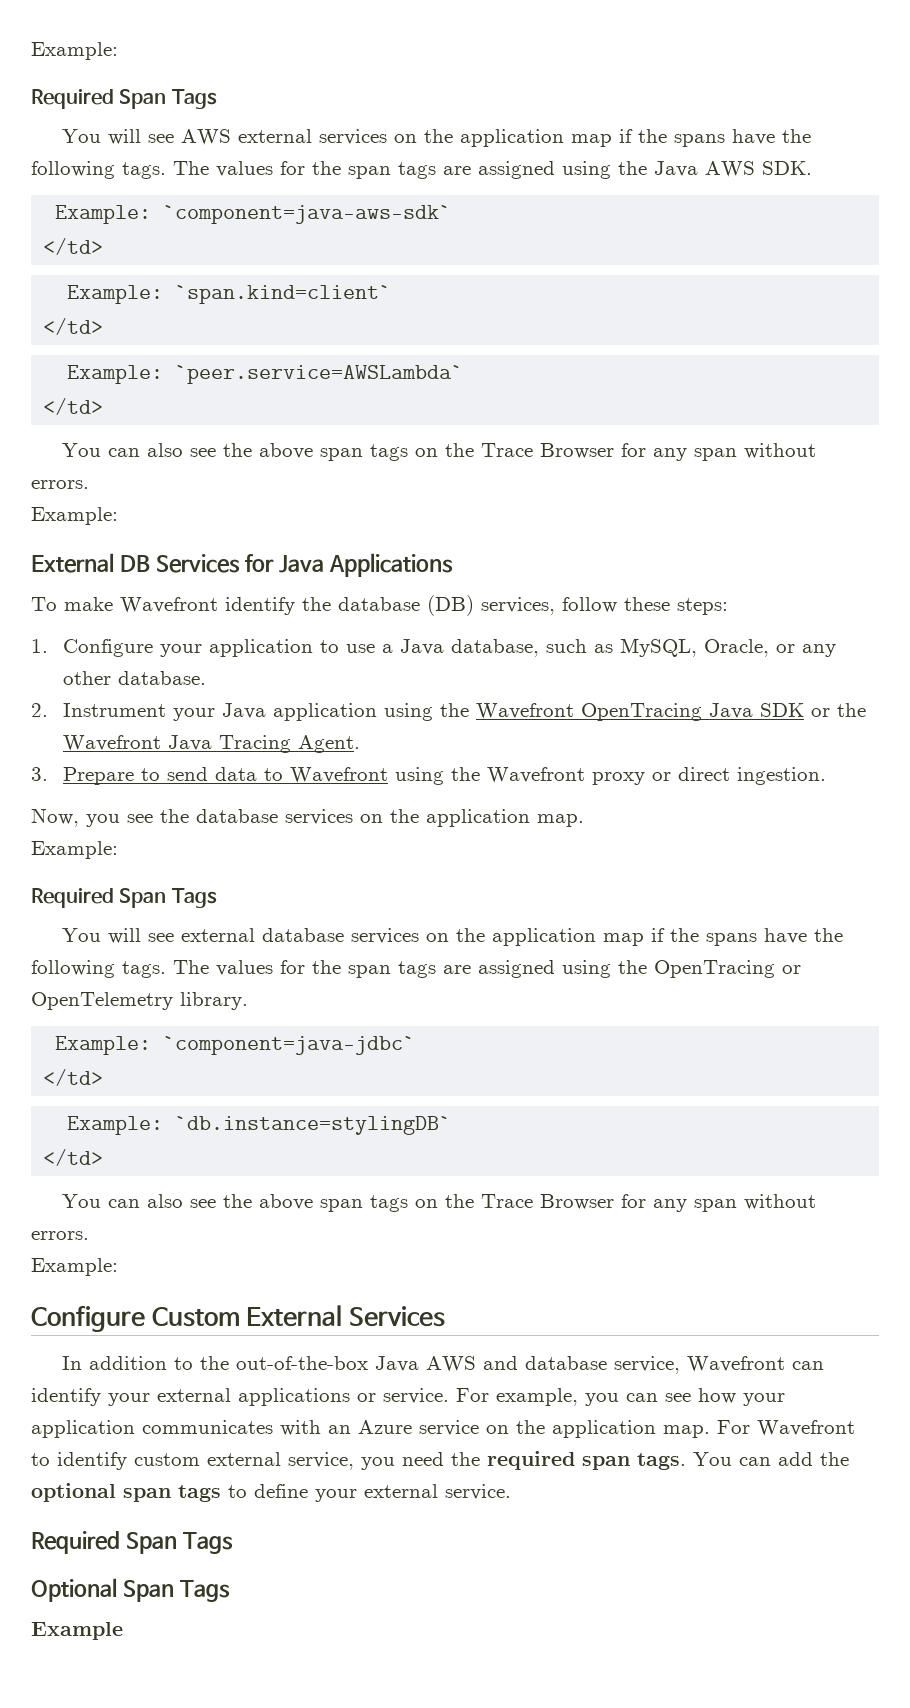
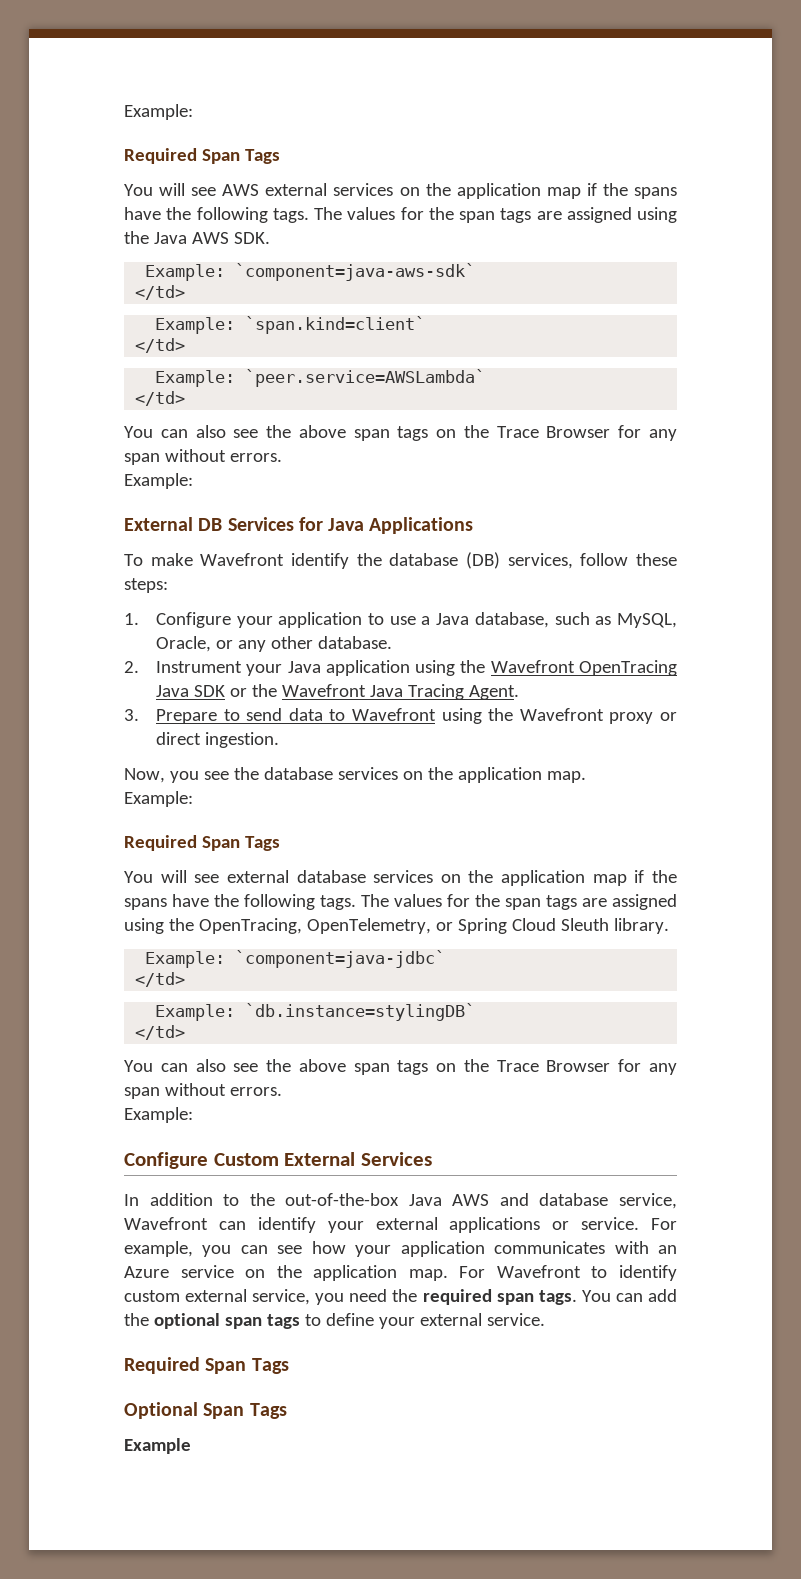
[654,960,801,978] [31,992,173,1010] OpenTracing or OpenTelemetry -> [198,918,609,934] OpenTracing, OpenTelemetry, or Spring Cloud Sleuth

